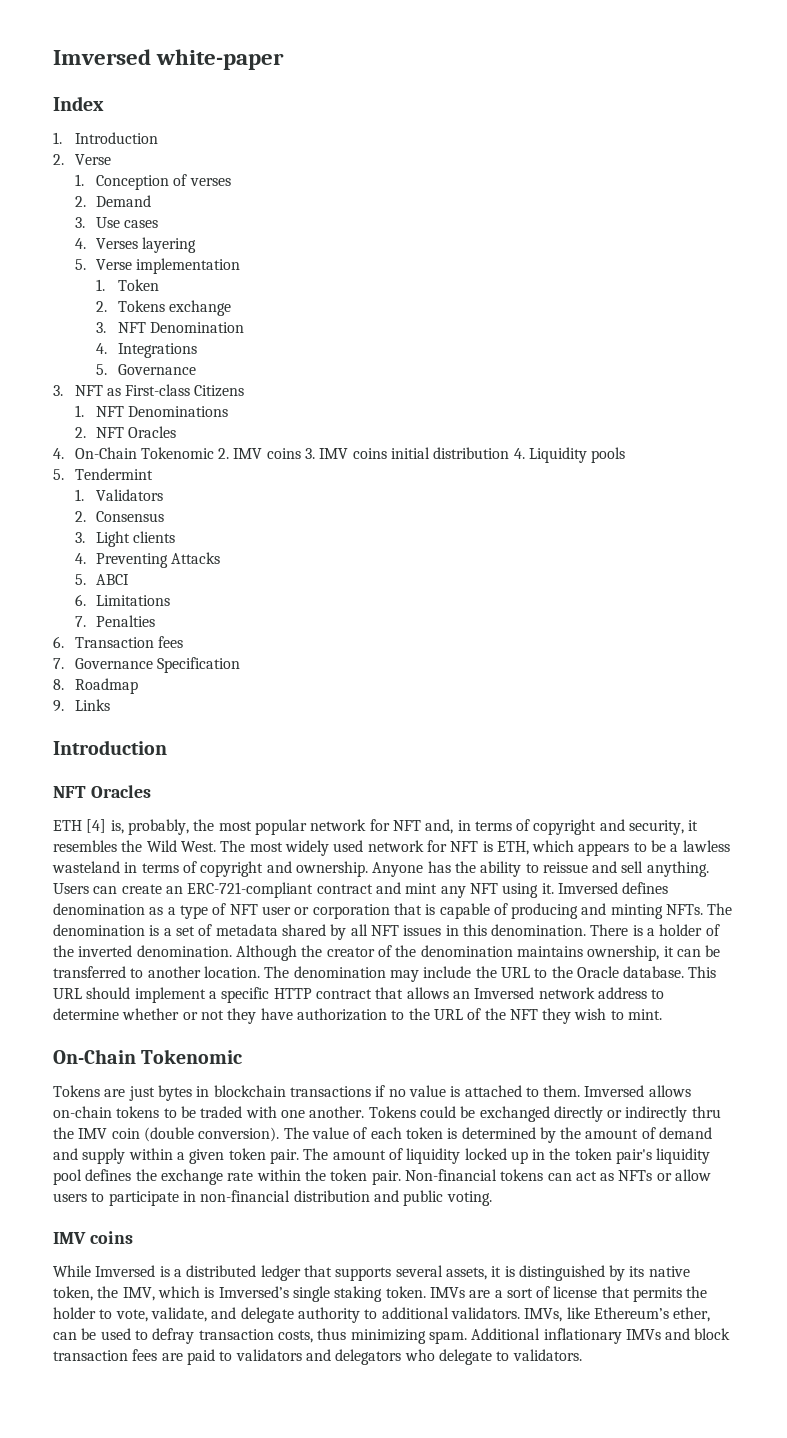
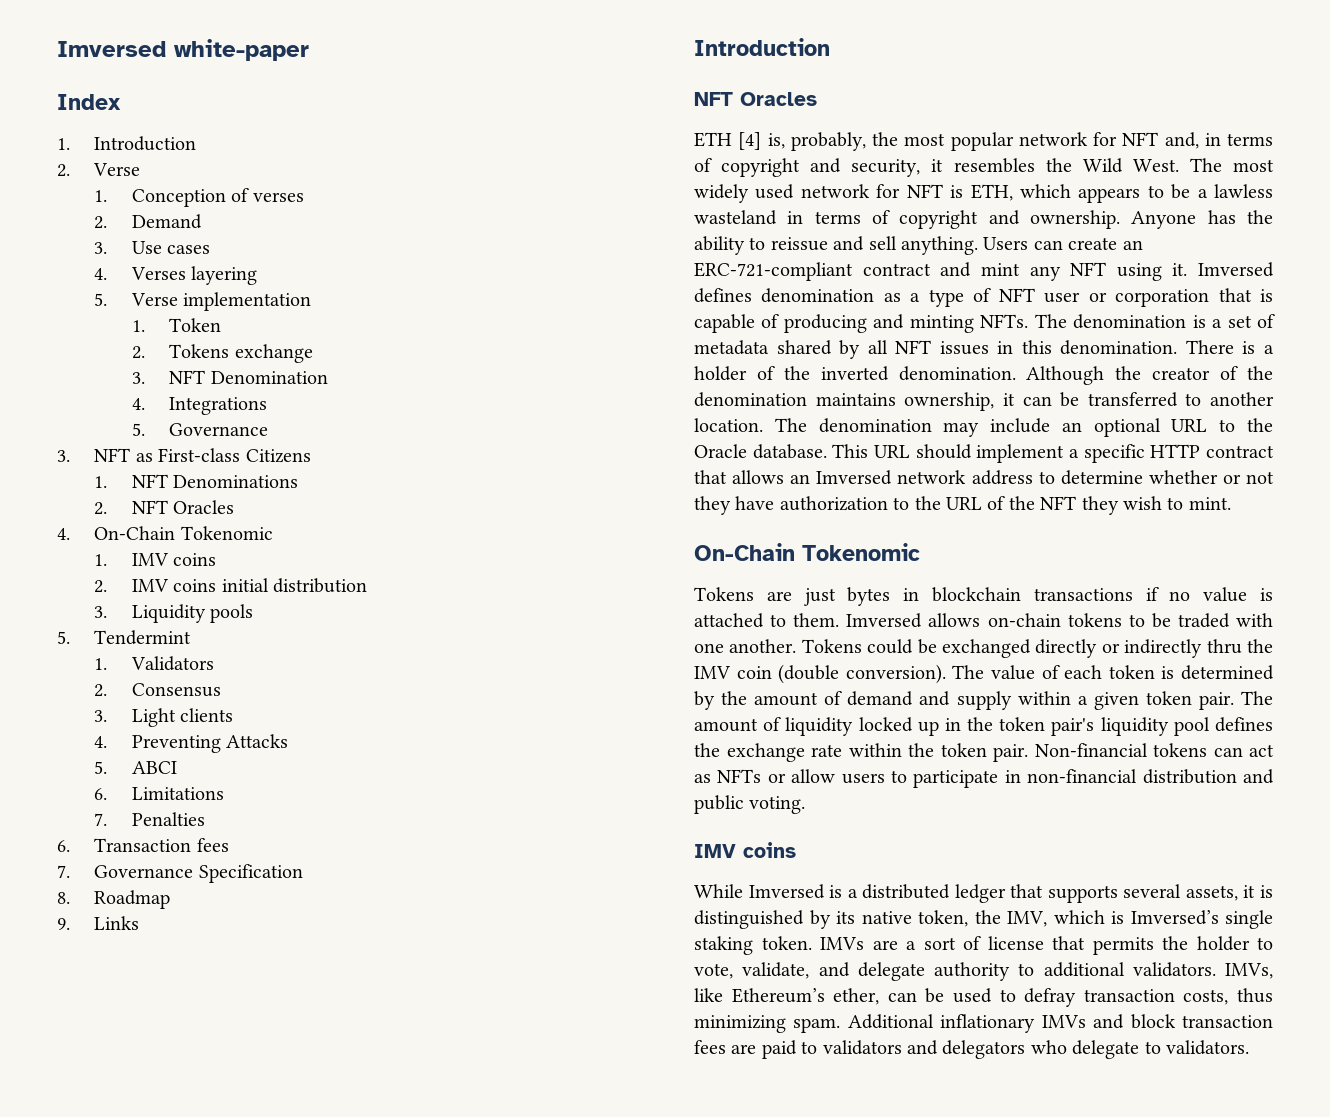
[218,448,316,459] 2. IMV coins 3. -> [94,553,217,566] [94,580,108,593] // 1. IMV coins // 2.
[513,448,525,459] 4. -> [94,606,108,618] // 3.
[475,966,497,978] the -> [1061,418,1161,437] an optional

